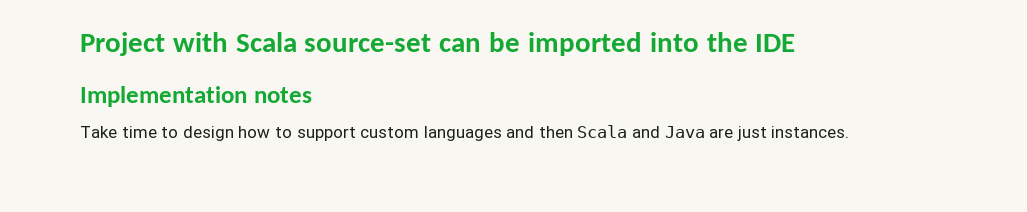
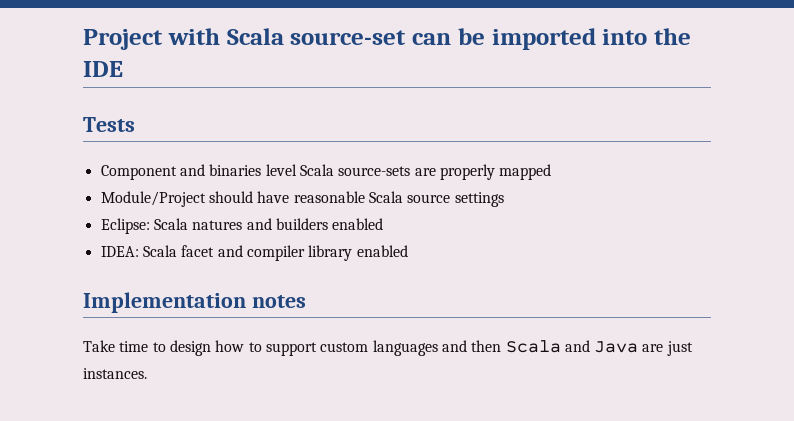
(796, 43) none -> [83,117,135,132] [100,164,552,180] [100,191,504,207] [100,218,384,234] [100,245,408,261] // Tests // Component and binaries level Scala source-sets are properly mapped // Module/Project should have reasonable Scala source settings // Eclipse: Scala natures and builders enabled // IDEA: Scala facet and compiler library enabled

